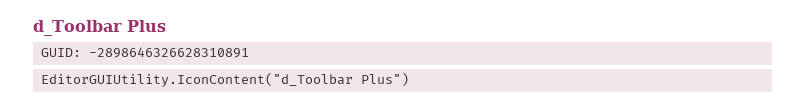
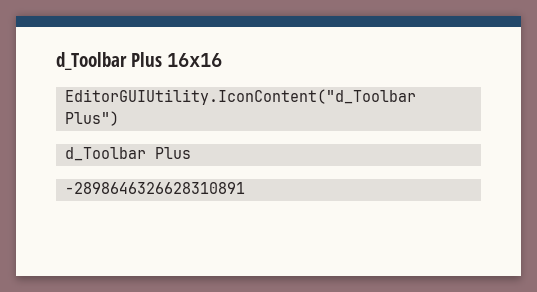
[33,20,166,36] [40,48,81,57] d_Toolbar Plus // GUID: -> [56,52,223,70] [65,89,416,105] [65,111,119,126] [65,147,191,161] d_Toolbar Plus 16x16 // EditorGUIUtility.IconContent("d_Toolbar Plus") // d_Toolbar Plus //
[40,72,409,87] // EditorGUIUtility.IconContent("d_Toolbar Plus") -> (245, 188) none

